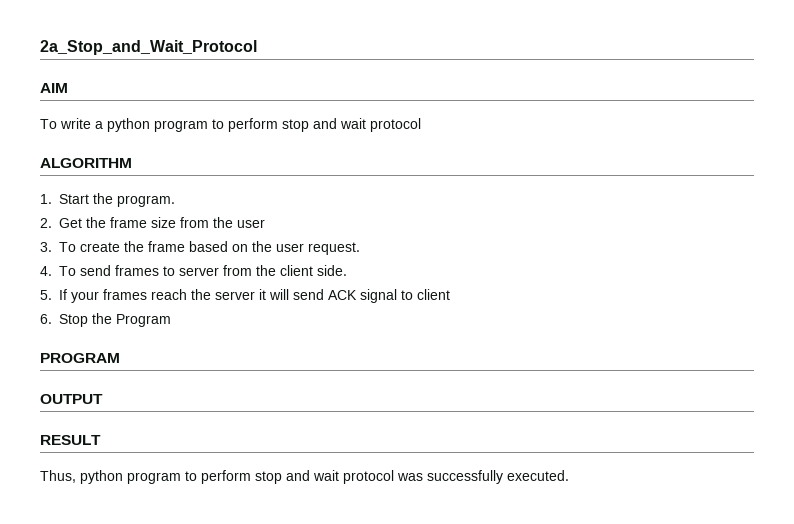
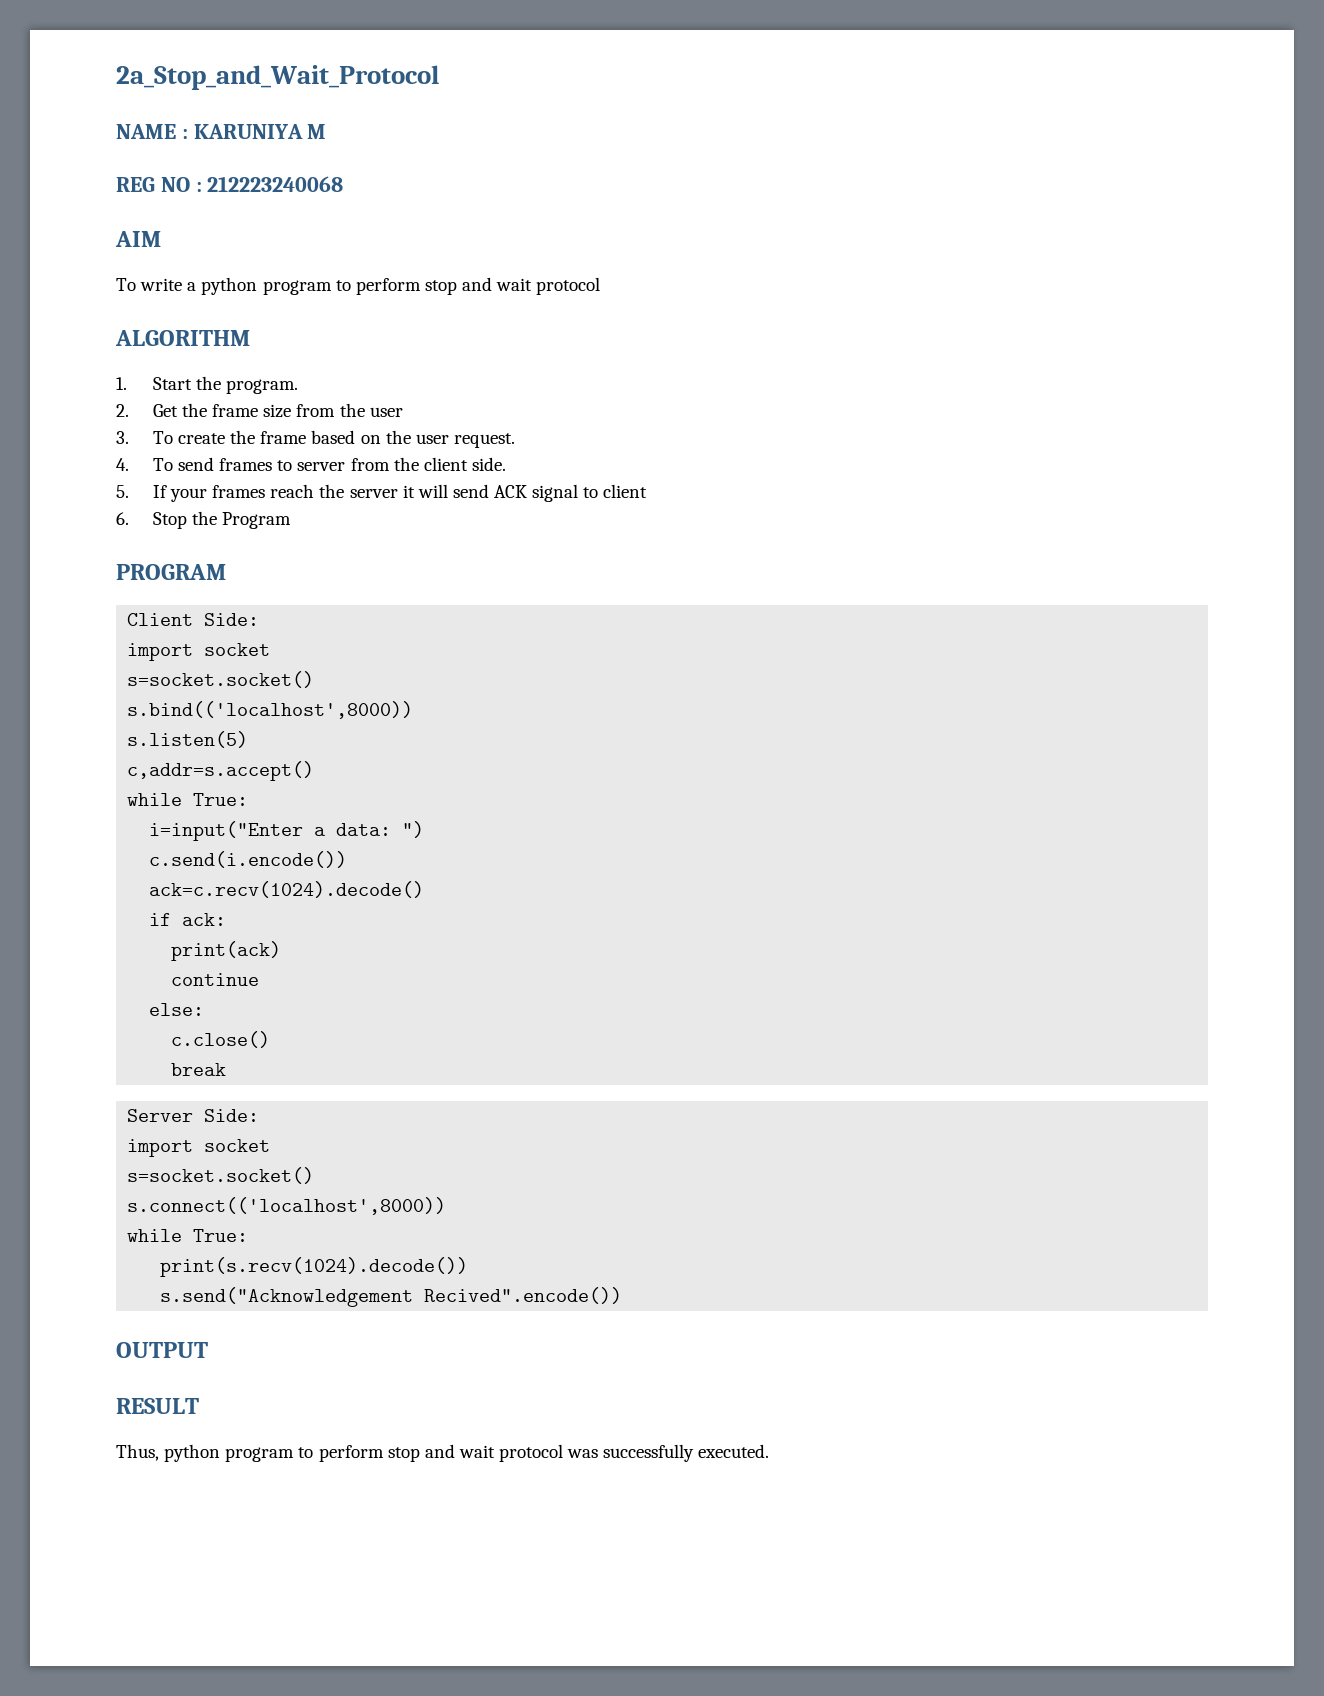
(257, 47) none -> [116,124,327,139] [116,176,344,192] // NAME : KARUNIYA M // REG NO : 212223240068
(120, 358) none -> [127,613,260,626] [127,643,271,661] [127,671,315,688] [127,701,414,719] [127,731,249,748] [127,761,315,781] [127,793,249,806] [149,821,425,841] [149,851,348,868] [149,881,425,898] [149,913,227,926] [171,941,282,961] [171,973,260,986] [149,1003,205,1016] [171,1031,271,1048] [171,1063,227,1076] [127,1109,260,1122] [127,1139,271,1157] [127,1167,315,1184] [127,1197,447,1215] [127,1229,249,1242] [160,1257,469,1277] [160,1287,623,1307] // Client Side: // import socket // s=socket.socket() // s.bind(('localhost',8000)) // s.listen(5) // c,addr=s.accept() // while True: // i=input("Enter a data: ") // c.send(i.encode()) // ack=c.recv(1024).decode() // if ack: // print(ack) // continue // else: // c.close() // break // Server Side: // import socket // s=socket.socket() // s.connect(('localhost',8000)) // while True: // print(s.recv(1024).decode()) // s.send("Acknowledgement Recived".encode())

